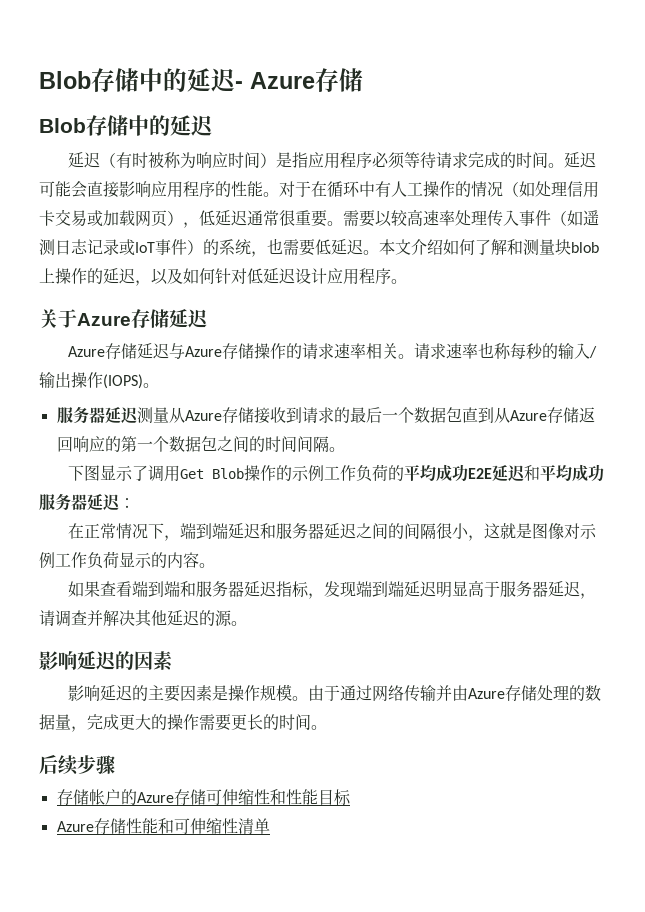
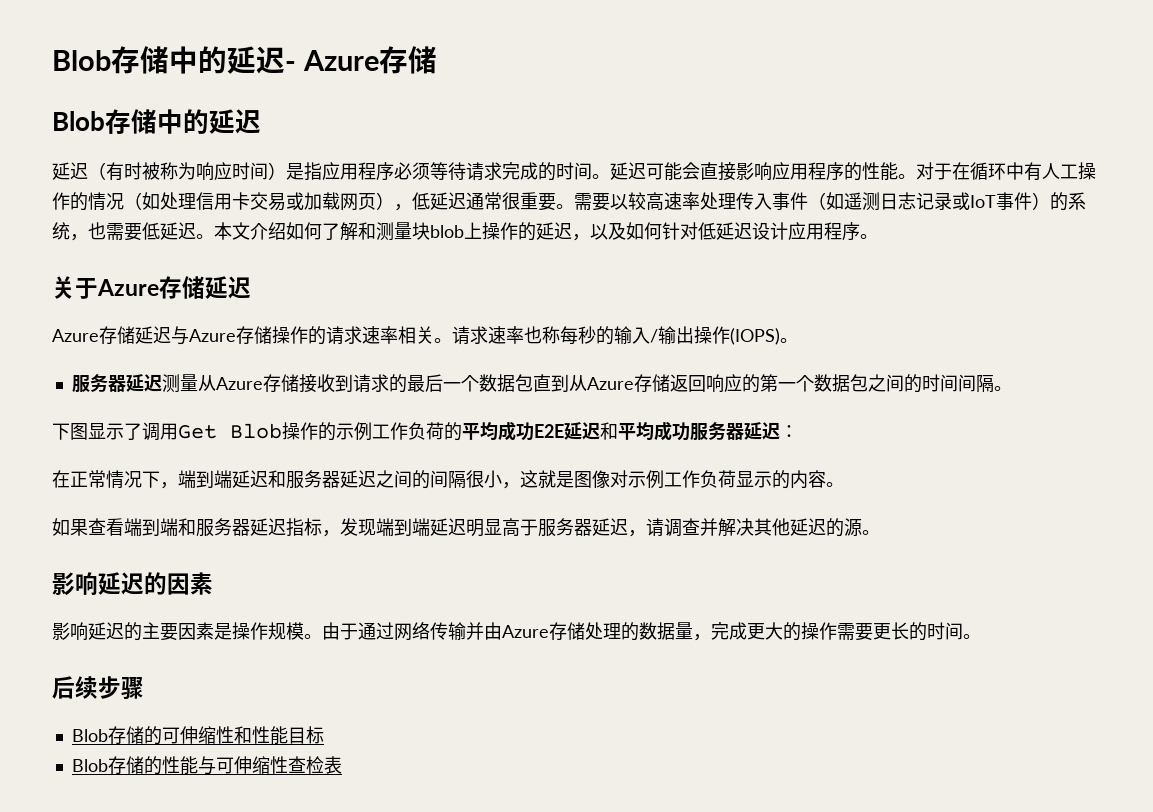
[56,789,206,805] 存储帐户的Azure存储 -> [71,726,162,745] Blob存储的
[56,818,270,834] Azure存储性能和可伸缩性清单 -> [71,756,342,775] Blob存储的性能与可伸缩性查检表

